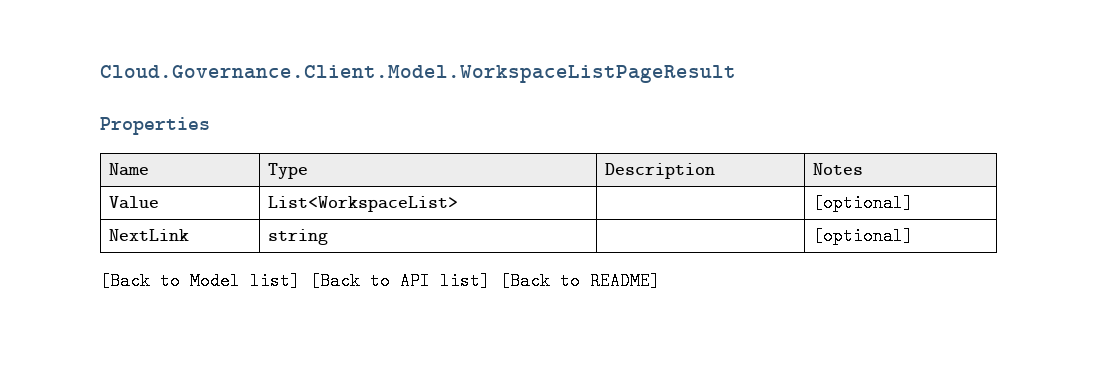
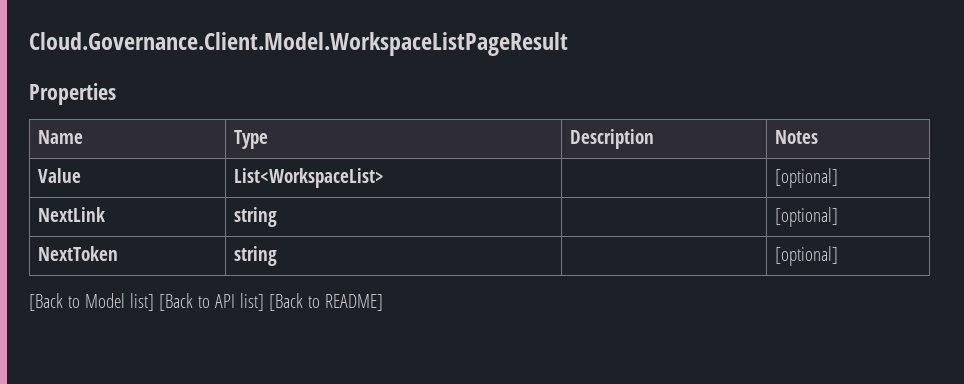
(913, 236) none -> [37,246,118,261] [233,246,277,266] [774,246,838,266] // NextToken | string | | [optional]

